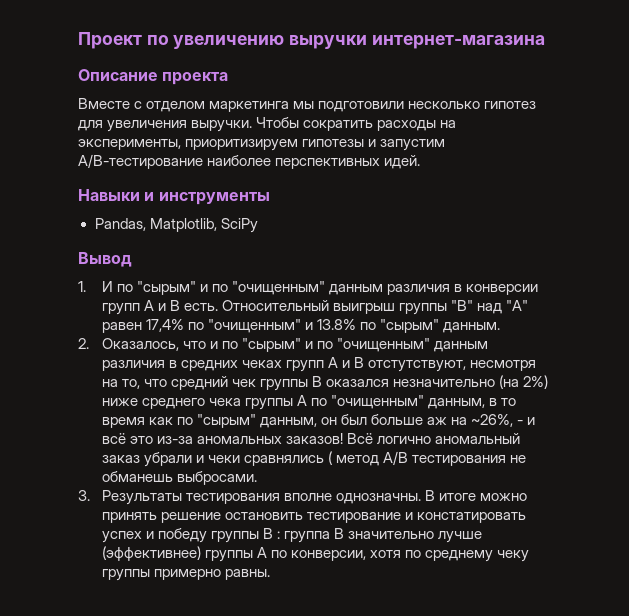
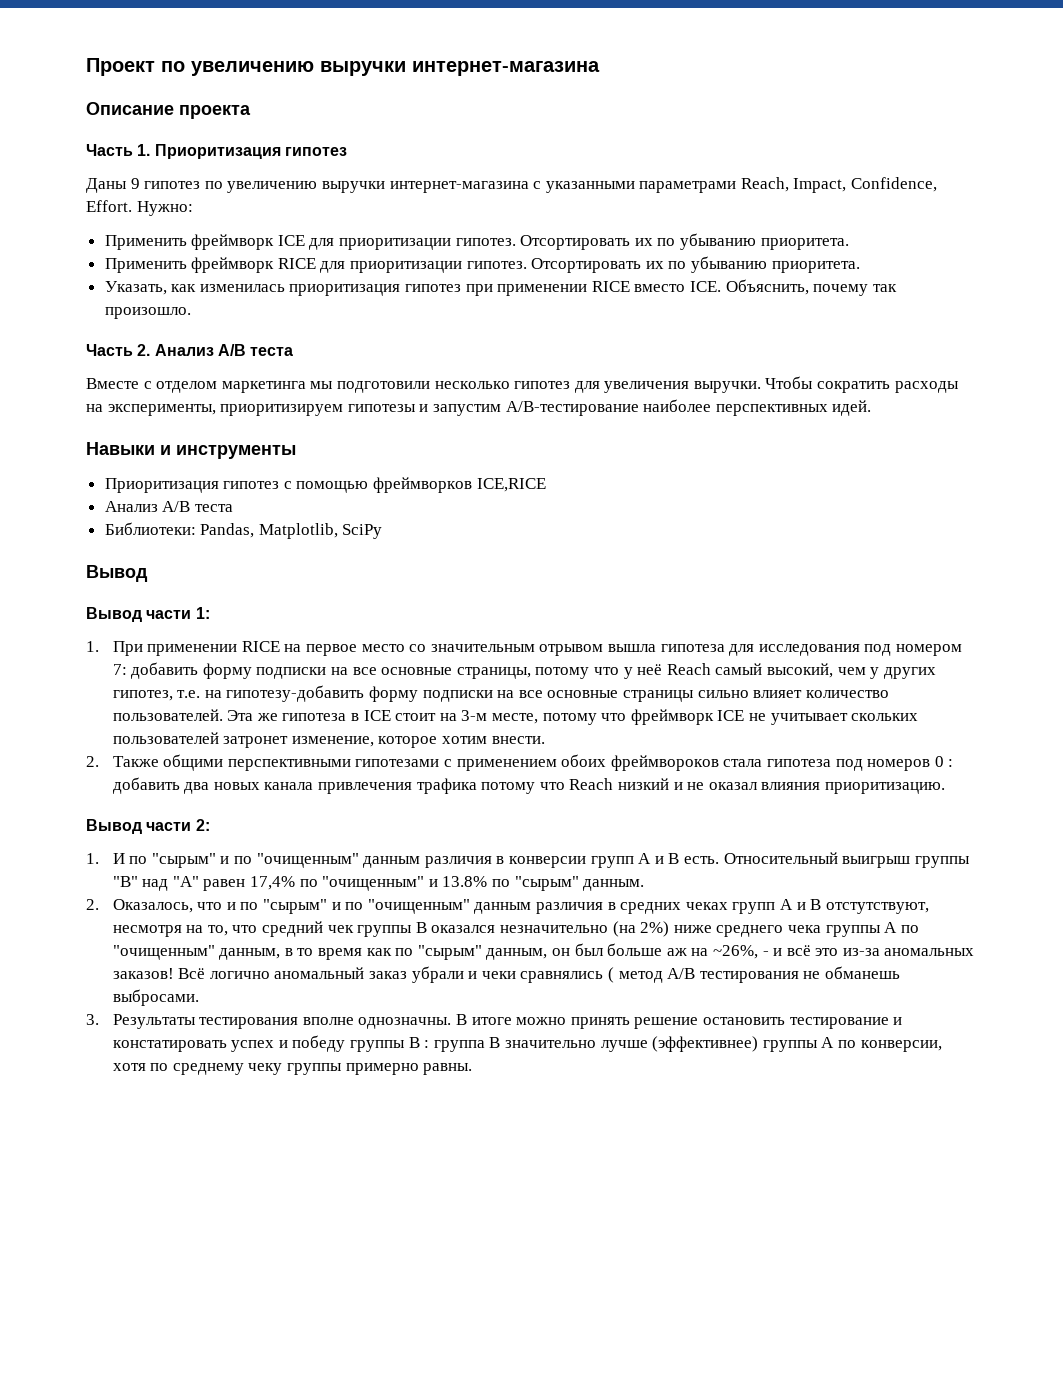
(229, 78) none -> [86,144,347,159] [86,177,938,193] [86,200,193,216] [104,233,849,250] [104,256,860,273] [104,279,897,296] [104,307,191,319] [86,344,294,356] // Часть 1. Приоритизация гипотез // Даны 9 гипотез по увеличению выручки интернет-магазина с указанными параметрами Reach, Impact, Confidence, Effort. Нужно: // Применить фреймворк ICE для приоритизации гипотез. Отсортировать их по убыванию приоритета. // Применить фреймворк RICE для приоритизации гипотез. Отсортировать их по убыванию приоритета. // Указать, как изменилась приоритизация гипотез при применении RICE вместо ICE. Объяснить, почему так произошло. // Часть 2. Анализ А/В теста
[94,218,258,233] [78,252,132,267] Pandas, Matplotlib, SciPy // Вывод -> [104,477,546,493] [104,501,233,512] [104,522,383,539] [86,565,148,582] [86,607,210,622] [86,641,962,656] [112,662,936,679] [112,685,889,702] [112,709,919,725] [112,732,545,748] [86,754,954,771] [112,777,945,794] [86,819,210,834] Приоритизация гипотез с помощью фреймворков ICE,RICE // Анализ А/В теста // Библиотеки: Pandas, Matplotlib, SciPy // Вывод // Вывод части 1: // 1. При применении RICE на первое место со значительным отрывом вышла гипотеза для исследования под номером 7: добавить форму подписки на все основные страницы, потому что у неё Reach самый высокий, чем у других гипотез, т.е. на гипотезу-добавить форму подписки на все основные страницы сильно влияет количество пользователей. Эта же гипотеза в ICE стоит на 3-м месте, потому что фреймворк ICE не учитывает скольких пользователей затронет изменение, которое хотим внести. // 2. Также общими перспективными гипотезами с применением обоих фреймвороков стала гипотеза под номеров 0 : добавить два новых канала привлечения трафика потому что Reach низкий и не оказал влияния приоритизацию. // Вывод части 2:

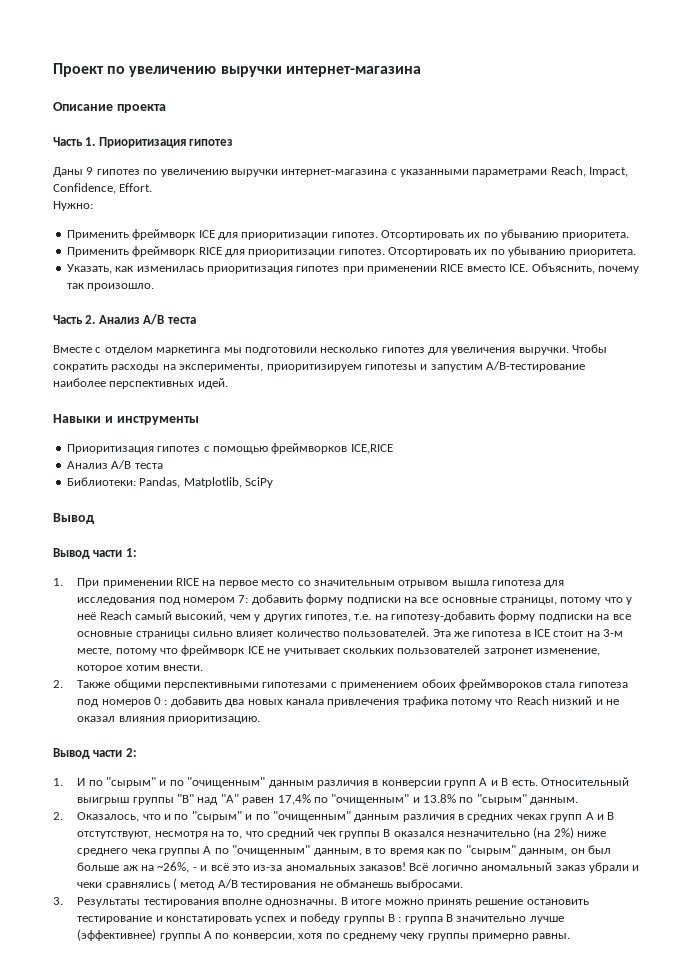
(132, 206) none -> (153, 187) //

